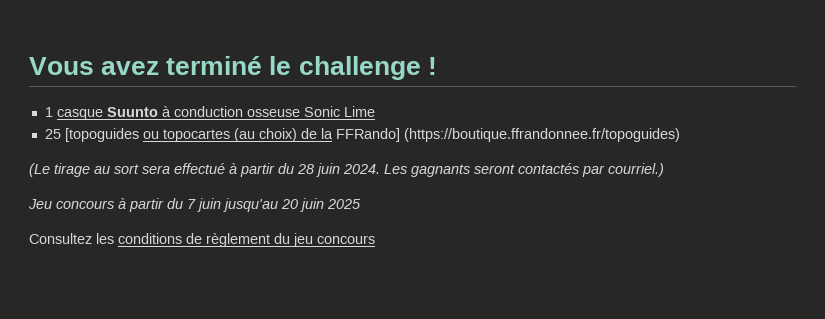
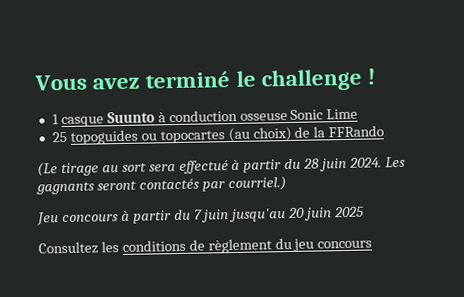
[64,128,139,142] [topoguides -> [69,129,138,145] topoguides
[335,128,680,142] FFRando] (https://boutique.ffrandonnee.fr/topoguides) -> [328,125,385,138] FFRando

